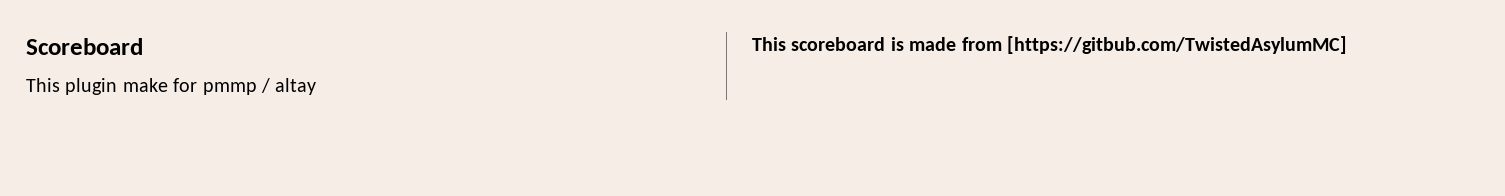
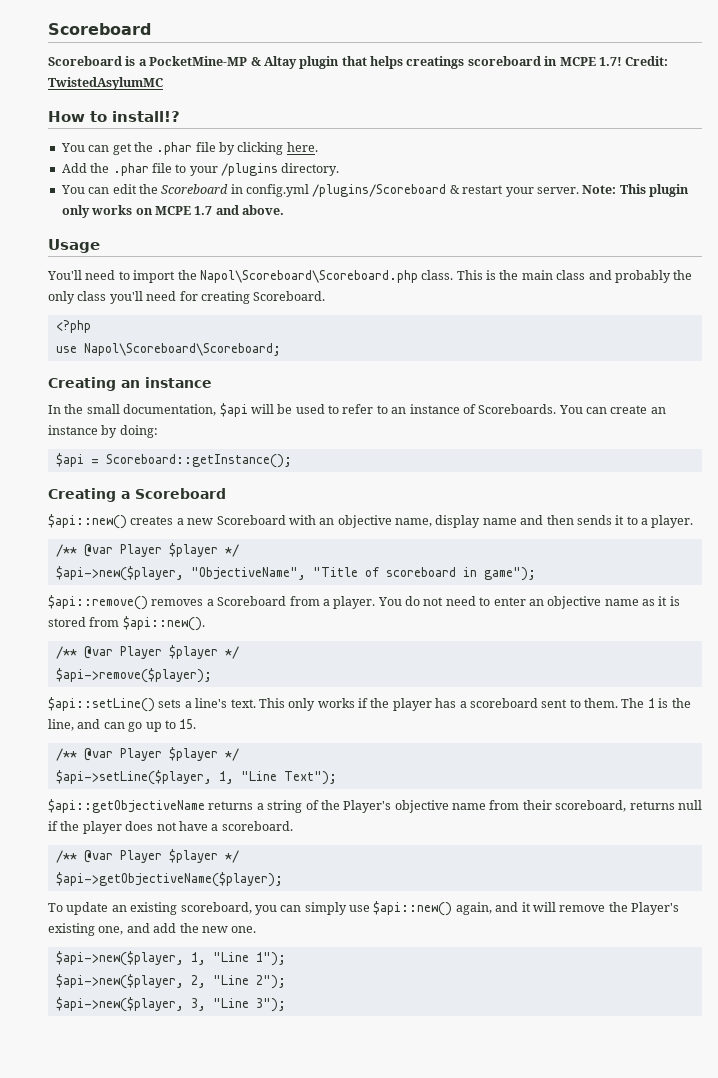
[26,38,143,55] [26,78,317,95] [752,36,1347,54] Scoreboard // This plugin make for pmmp / altay // This scoreboard is made from [https://gitbub.com/TwistedAsylumMC] -> [48,23,151,35] [48,56,669,69] [48,77,163,90] [48,111,180,122] [60,142,318,155] [61,163,340,176] [60,184,689,197] [61,205,284,218] [48,239,100,253] [47,270,693,283] [48,291,326,304] [55,320,91,333] [55,343,281,356] [48,377,212,391] [48,403,666,417] [48,425,158,438] [55,453,292,468] [48,488,226,502] [48,514,694,529] [55,543,239,557] [55,566,536,581] [48,595,680,610] [48,616,205,631] [55,645,239,659] [55,668,212,683] [48,697,691,712] [48,719,197,732] [55,747,239,761] [55,770,337,785] [48,799,702,813] [48,821,293,834] [55,849,239,863] [55,872,283,887] [48,901,679,916] [48,923,257,936] [55,951,286,966] [55,974,286,989] [55,997,286,1012] Scoreboard // Scoreboard is a PocketMine-MP & Altay plugin that helps creatings scoreboard in MCPE 1.7! Credit: TwistedAsylumMC // How to install!? // You can get the .phar file by clicking here. // Add the .phar file to your /plugins directory. // You can edit the Scoreboard in config.yml /plugins/Scoreboard & restart your server. Note: This plugin only works on MCPE 1.7 and above. // Usage // You'll need to import the Napol\Scoreboard\Scoreboard.php class. This is the main class and probably the only class you'll need for creating Scoreboard. // <?php // use Napol\Scoreboard\Scoreboard; // Creating an instance // In the small documentation, $api will be used to refer to an instance of Scoreboards. You can create an instance by doing: // $api = Scoreboard::getInstance(); // Creating a Scoreboard // $api::new() creates a new Scoreboard with an objective name, display name and then sends it to a player. // /** @var Player $player */ // $api->new($player, "ObjectiveName", "Title of scoreboard in game"); // $api::remove() removes a Scoreboard from a player. You do not need to enter an objective name as it is stored from $api::new(). // /** @var Player $player */ // $api->remove($player); // $api::setLine() sets a line's text. This only works if the player has a scoreboard sent to them. The 1 is the line, and can go up to 15. // /** @var Player $player */ // $api->setLine($player, 1, "Line Text"); // $api::getObjectiveName returns a string of the Player's objective name from their scoreboard, returns null if the player does not have a scoreboard. // /** @var Player $player */ // $api->getObjectiveName($player); // To update an existing scoreboard, you can simply use $api::new() again, and it will remove the Player's existing one, and add the new one. // $api->new($player, 1, "Line 1"); // $api->new($player, 2, "Line 2"); // $api->new($player, 3, "Line 3");

